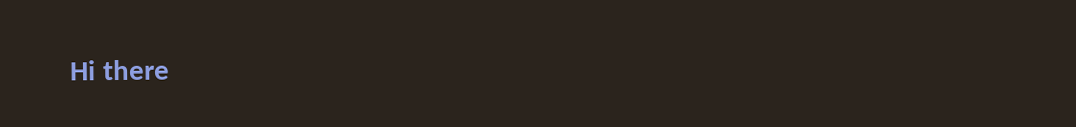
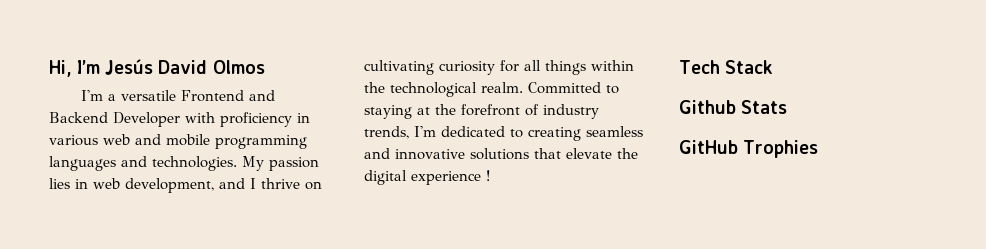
[69,59,170,81] Hi there -> [49,59,265,77] [81,90,276,102] [49,112,310,127] [49,134,307,149] [49,156,319,171] [49,178,322,193] [364,60,634,75] [364,82,619,97] [364,104,599,119] [364,126,643,141] [364,148,638,160] [364,170,490,185] [679,60,774,74] [679,100,788,114] [679,140,819,158] Hi, I’m Jesús David Olmos // I'm a versatile Frontend and Backend Developer with proficiency in various web and mobile programming languages and technologies. My passion lies in web development, and I thrive on cultivating curiosity for all things within the technological realm. Committed to staying at the forefront of industry trends, I'm dedicated to creating seamless and innovative solutions that elevate the digital experience ! // Tech Stack // Github Stats // GitHub Trophies

